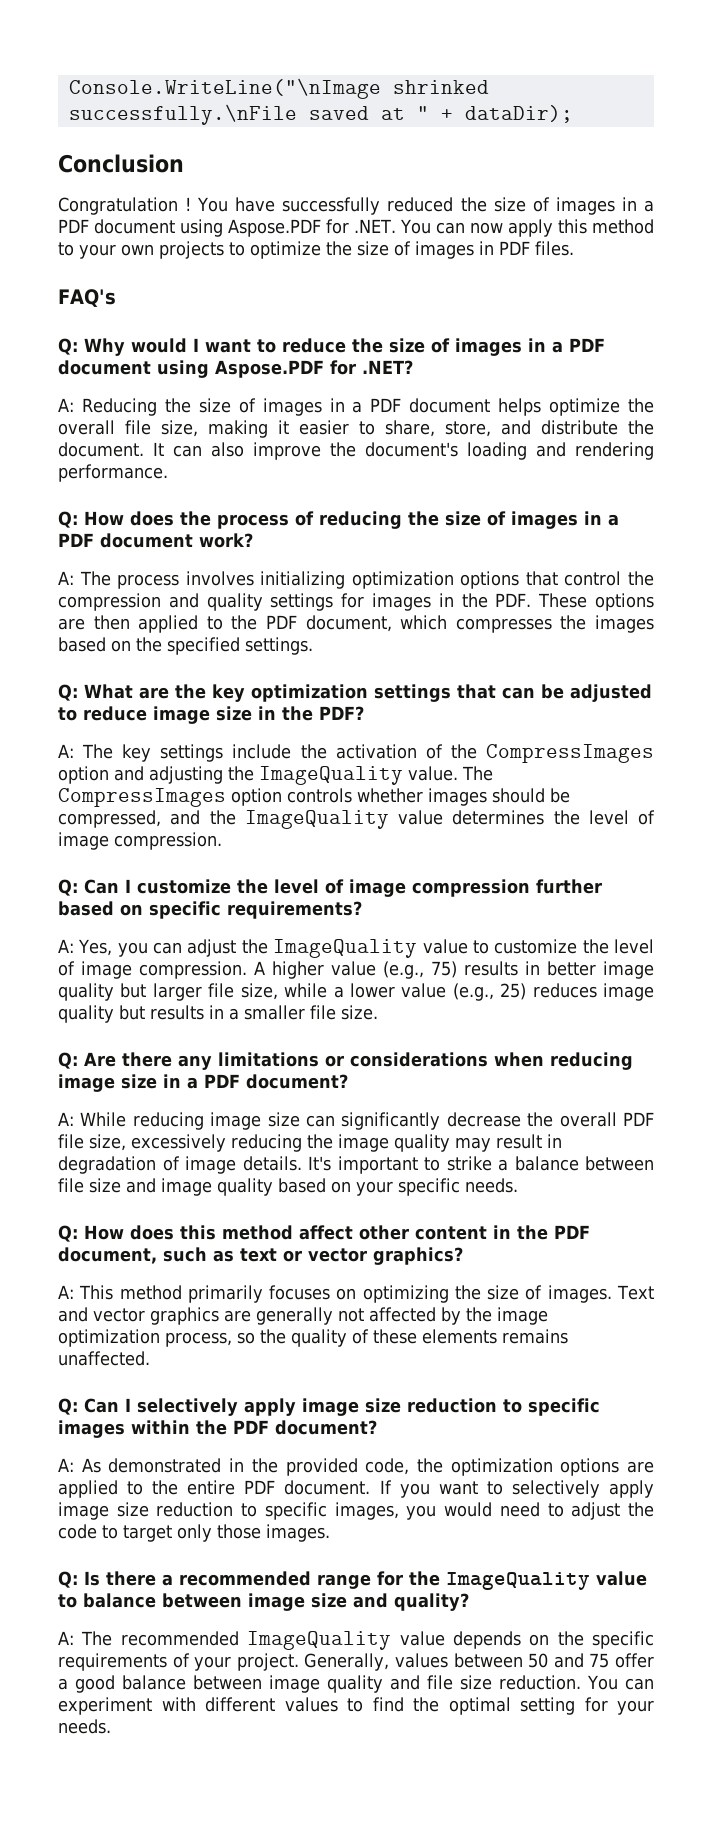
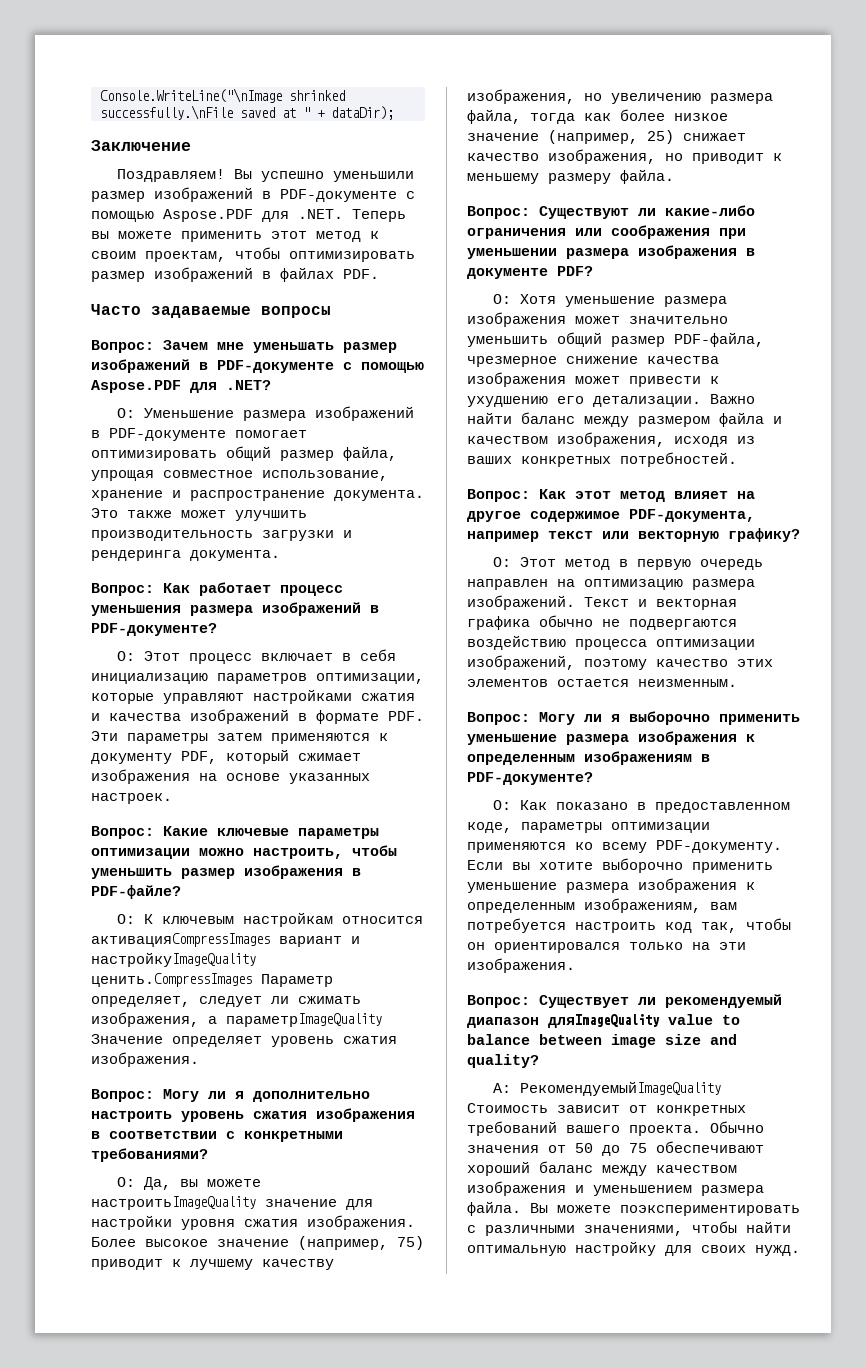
[58,154,184,173] [58,197,654,215] [58,219,654,237] [58,241,574,259] [58,289,116,307] [58,338,605,356] [58,360,413,378] [58,398,654,416] [58,420,654,438] [58,442,654,460] [58,464,168,482] [58,511,619,529] [58,533,253,548] [58,571,654,589] [58,593,655,611] [58,615,655,633] [58,637,313,655] [58,684,652,702] [58,706,364,724] [58,744,654,763] [58,766,493,785] [58,788,570,807] [58,810,655,829] [58,832,222,850] [58,879,602,897] [58,901,362,919] [58,939,654,958] [58,961,654,979] [58,983,654,1001] [58,1005,378,1023] [58,1052,633,1070] [58,1074,348,1092] [58,1112,654,1130] [58,1134,562,1152] [58,1156,654,1174] [58,1178,518,1196] [58,1225,590,1242] [58,1247,463,1265] [58,1285,655,1303] [58,1307,548,1325] [58,1329,568,1347] [58,1351,150,1366] [58,1398,600,1416] [58,1420,377,1438] [58,1458,654,1476] [58,1480,654,1498] [58,1502,655,1520] [58,1524,330,1542] [58,1571,590,1590] Conclusion // Congratulation ! You have successfully reduced the size of images in a PDF document using Aspose.PDF for .NET. You can now apply this method to your own projects to optimize the size of images in PDF files. // FAQ's // Q: Why would I want to reduce the size of images in a PDF document using Aspose.PDF for .NET? // A: Reducing the size of images in a PDF document helps optimize the overall file size, making it easier to share, store, and distribute the document. It can also improve the document's loading and rendering performance. // Q: How does the process of reducing the size of images in a PDF document work? // A: The process involves initializing optimization options that control the compression and quality settings for images in the PDF. These options are then applied to the PDF document, which compresses the images based on the specified settings. // Q: What are the key optimization settings that can be adjusted to reduce image size in the PDF? // A: The key settings include the activation of the CompressImages option and adjusting the ImageQuality value. The CompressImages option controls whether images should be compressed, and the ImageQuality value determines the level of image compression. // Q: Can I customize the level of image compression further based on specific requirements? // A: Yes, you can adjust the ImageQuality value to customize the level of image compression. A higher value (e.g., 75) results in better image quality but larger file size, while a lower value (e.g., 25) reduces image quality but results in a smaller file size. // Q: Are there any limitations or considerations when reducing image size in a PDF document? // A: While reducing image size can significantly decrease the overall PDF file size, excessively reducing the image quality may result in degradation of image details. It's important to strike a balance between file size and image quality based on your specific needs. // Q: How does this method affect other content in the PDF document, such as text or vector graphics? // A: This method primarily focuses on optimizing the size of images. Text and vector graphics are generally not affected by the image optimization process, so the quality of these elements remains unaffected. // Q: Can I selectively apply image size reduction to specific images within the PDF document? // A: As demonstrated in the provided code, the optimization options are applied to the entire PDF document. If you want to selectively apply image size reduction to specific images, you would need to adjust the code to target only those images. // Q: Is there a recommended range for the ImageQuality -> [91,140,191,151] [117,169,415,182] [91,187,415,202] [91,209,406,222] [91,231,379,242] [91,247,415,262] [91,267,379,282] [91,304,331,318] [91,340,397,353] [91,359,424,373] [91,380,271,393] [117,406,415,421] [91,428,307,441] [91,446,397,461] [91,470,388,481] [91,490,424,501] [91,508,307,521] [91,530,352,541] [91,550,280,561] [91,582,343,596] [91,602,379,616] [91,623,217,636] [117,649,397,664] [91,673,424,684] [91,689,415,704] [91,709,424,724] [91,731,388,744] [91,749,361,764] [91,769,370,784] [91,793,172,804] [91,826,379,839] [91,845,397,859] [91,865,361,879] [91,885,181,899] [117,912,424,927] [91,933,360,947] [91,952,256,967] [91,973,333,987] [91,996,361,1007] [91,1012,382,1027] [91,1034,397,1047] [91,1052,199,1067] [91,1089,370,1102] [91,1108,415,1122] [91,1131,343,1142] [91,1148,208,1162] [117,1177,262,1190] [91,1196,373,1210] [91,1215,415,1230] [91,1236,424,1250] [91,1259,334,1270] [467,89,773,104] [467,109,728,124] [467,130,746,144] [467,149,782,164] [467,169,674,184] [467,205,755,219] [467,225,746,239] [467,245,755,259] [467,266,593,279] [493,294,728,307] [467,312,728,327] [467,332,764,347] [467,356,719,367] [467,372,719,387] [467,394,755,407] [467,412,782,427] [467,432,755,447] [467,452,737,467] [467,489,755,502] [467,509,755,522] [467,528,800,542] [493,557,764,570] [467,579,755,590] [467,595,737,610] [467,615,737,630] [467,635,755,650] [467,655,773,670] [467,679,737,687] [467,711,800,725] [467,731,755,745] [467,751,710,765] [467,772,593,785] [493,800,791,813] [467,822,710,833] [467,840,782,853] [467,858,773,873] [467,878,755,893] [467,898,737,913] [467,918,791,933] [467,942,746,953] [467,958,575,973] [467,994,782,1008] [467,1014,660,1028] Заключение // Поздравляем! Вы успешно уменьшили размер изображений в PDF-документе с помощью Aspose.PDF для .NET. Теперь вы можете применить этот метод к своим проектам, чтобы оптимизировать размер изображений в файлах PDF. // Часто задаваемые вопросы // Вопрос: Зачем мне уменьшать размер изображений в PDF-документе с помощью Aspose.PDF для .NET? // О: Уменьшение размера изображений в PDF-документе помогает оптимизировать общий размер файла, упрощая совместное использование, хранение и распространение документа. Это также может улучшить производительность загрузки и рендеринга документа. // Вопрос: Как работает процесс уменьшения размера изображений в PDF-документе? // О: Этот процесс включает в себя инициализацию параметров оптимизации, которые управляют настройками сжатия и качества изображений в формате PDF. Эти параметры затем применяются к документу PDF, который сжимает изображения на основе указанных настроек. // Вопрос: Какие ключевые параметры оптимизации можно настроить, чтобы уменьшить размер изображения в PDF-файле? // О: К ключевым настройкам относится активацияCompressImages вариант и настройкуImageQuality ценить.CompressImages Параметр определяет, следует ли сжимать изображения, а параметрImageQuality Значение определяет уровень сжатия изображения. // Вопрос: Могу ли я дополнительно настроить уровень сжатия изображения в соответствии с конкретными требованиями? // О: Да, вы можете настроитьImageQuality значение для настройки уровня сжатия изображения. Более высокое значение (например, 75) приводит к лучшему качеству изображения, но увеличению размера файла, тогда как более низкое значение (например, 25) снижает качество изображения, но приводит к меньшему размеру файла. // Вопрос: Существуют ли какие-либо ограничения или соображения при уменьшении размера изображения в документе PDF? // О: Хотя уменьшение размера изображения может значительно уменьшить общий размер PDF-файла, чрезмерное снижение качества изображения может привести к ухудшению его детализации. Важно найти баланс между размером файла и качеством изображения, исходя из ваших конкретных потребностей. // Вопрос: Как этот метод влияет на другое содержимое PDF-документа, например текст или векторную графику? // О: Этот метод в первую очередь направлен на оптимизацию размера изображений. Текст и векторная графика обычно не подвергаются воздействию процесса оптимизации изображений, поэтому качество этих элементов остается неизменным. // Вопрос: Могу ли я выборочно применить уменьшение размера изображения к определенным изображениям в PDF-документе? // О: Как показано в предоставленном коде, параметры оптимизации применяются ко всему PDF-документу. Если вы хотите выборочно применить уменьшение размера изображения к определенным изображениям, вам потребуется настроить код так, чтобы он ориентировался только на эти изображения. // Вопрос: Существует ли рекомендуемый диапазон дляImageQuality
[81,1631,654,1650] [58,1653,655,1671] [58,1675,654,1693] [58,1697,654,1715] [58,1719,111,1734] The recommended ImageQuality value depends on the specific requirements of your project. Generally, values between 50 and 75 offer a good balance between image quality and file size reduction. You can experiment with different values to find the optimal setting for your needs. -> [520,1081,722,1096] [467,1103,746,1116] [467,1121,764,1136] [467,1141,764,1156] [467,1161,737,1176] [467,1181,764,1196] [467,1201,800,1216] [467,1221,791,1236] [467,1241,800,1256] РекомендуемыйImageQuality Стоимость зависит от конкретных требований вашего проекта. Обычно значения от 50 до 75 обеспечивают хороший баланс между качеством изображения и уменьшением размера файла. Вы можете поэкспериментировать с различными значениями, чтобы найти оптимальную настройку для своих нужд.

